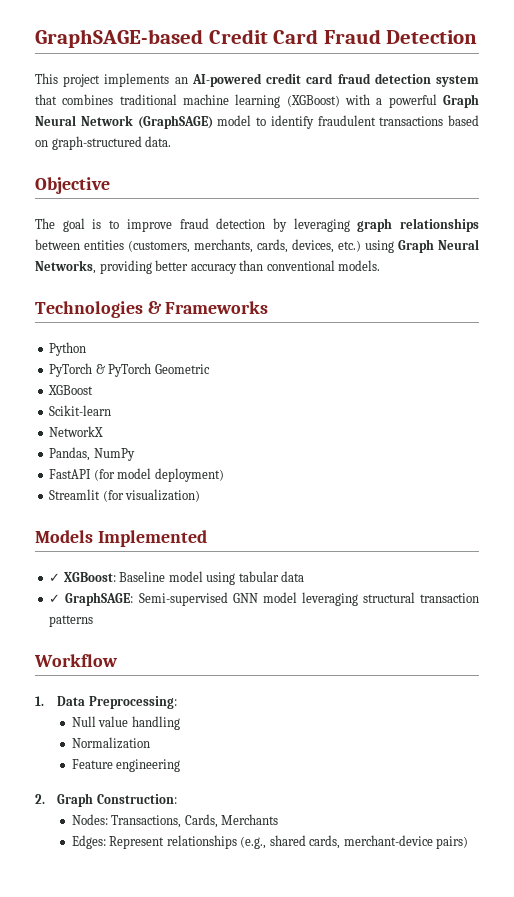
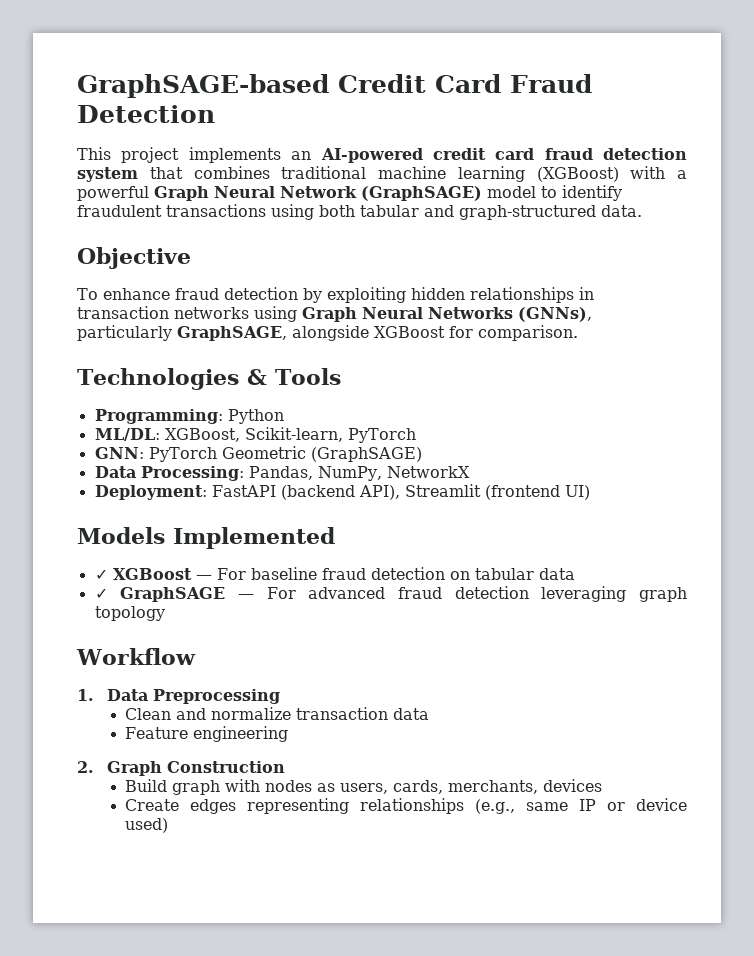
[448,115,479,126] [35,140,48,147] based on -> [271,204,454,220] using both tabular and
[35,218,479,232] [35,239,479,253] [35,260,381,274] The goal is to improve fraud detection by leveraging graph relationships between entities (customers, merchants, cards, devices, etc.) using Graph Neural Networks, providing better accuracy than conventional models. -> [77,287,594,303] [77,306,592,322] [77,325,578,341] To enhance fraud detection by exploiting hidden relationships in transaction networks using Graph Neural Networks (GNNs), particularly GraphSAGE, alongside XGBoost for comparison.
[165,301,269,314] Frameworks // -> [274,368,341,385] [94,409,223,424] Tools // Programming:
[49,363,105,377] PyTorch & -> [94,427,416,443] [94,447,144,459] ML/DL: XGBoost, Scikit-learn, PyTorch // GNN:
[48,385,94,395] [49,405,112,416] [49,426,104,437] [49,447,135,461] [49,468,224,482] [49,489,201,502] [35,530,207,547] [49,571,305,585] [49,592,480,606] [49,615,94,627] [34,654,118,667] [35,696,177,709] [71,716,180,730] [71,737,150,749] [71,759,181,772] [35,793,177,807] [71,814,279,828] [71,835,469,849] // XGBoost // Scikit-learn // NetworkX // Pandas, NumPy // FastAPI (for model deployment) // Streamlit (for visualization) // Models Implemented // ✓ XGBoost: Baseline model using tabular data // ✓ GraphSAGE: Semi-supervised GNN model leveraging structural transaction patterns // Workflow // 1. Data Preprocessing: // Null value handling // Normalization // Feature engineering // 2. Graph Construction: // Nodes: Transactions, Cards, Merchants // Edges: Represent relationships (e.g., shared cards, merchant-device pairs) -> [310,447,422,462] [94,466,470,481] [94,484,590,500] [77,527,335,549] [94,567,575,580] [94,586,687,602] [94,606,165,621] [76,648,196,665] [77,689,281,704] [125,707,430,720] [125,726,289,742] [77,761,286,776] [125,779,603,795] [125,798,687,814] [125,818,169,833] (GraphSAGE) // Data Processing: Pandas, NumPy, NetworkX // Deployment: FastAPI (backend API), Streamlit (frontend UI) // Models Implemented // ✓ XGBoost — For baseline fraud detection on tabular data // ✓ GraphSAGE — For advanced fraud detection leveraging graph topology // Workflow // 1. Data Preprocessing // Clean and normalize transaction data // Feature engineering // 2. Graph Construction // Build graph with nodes as users, cards, merchants, devices // Create edges representing relationships (e.g., same IP or device used)

